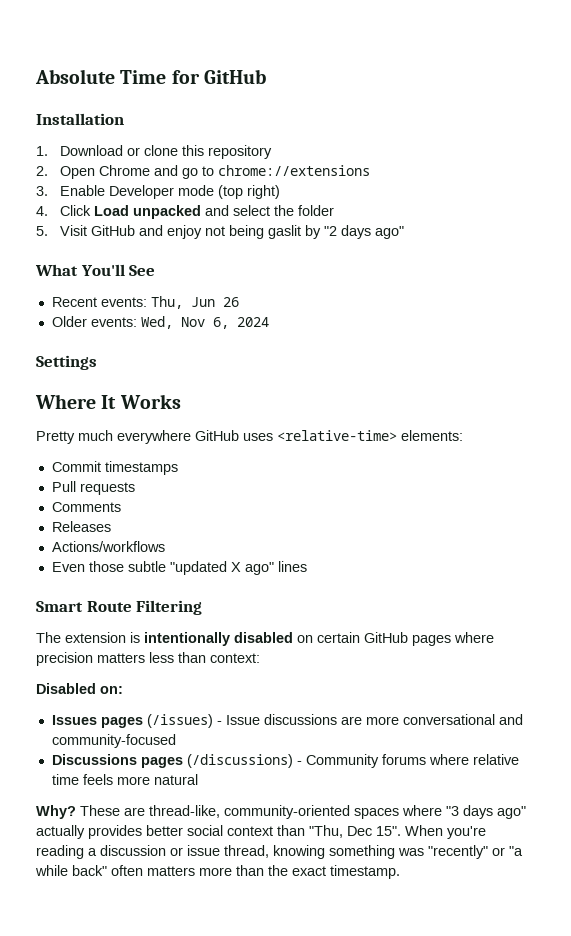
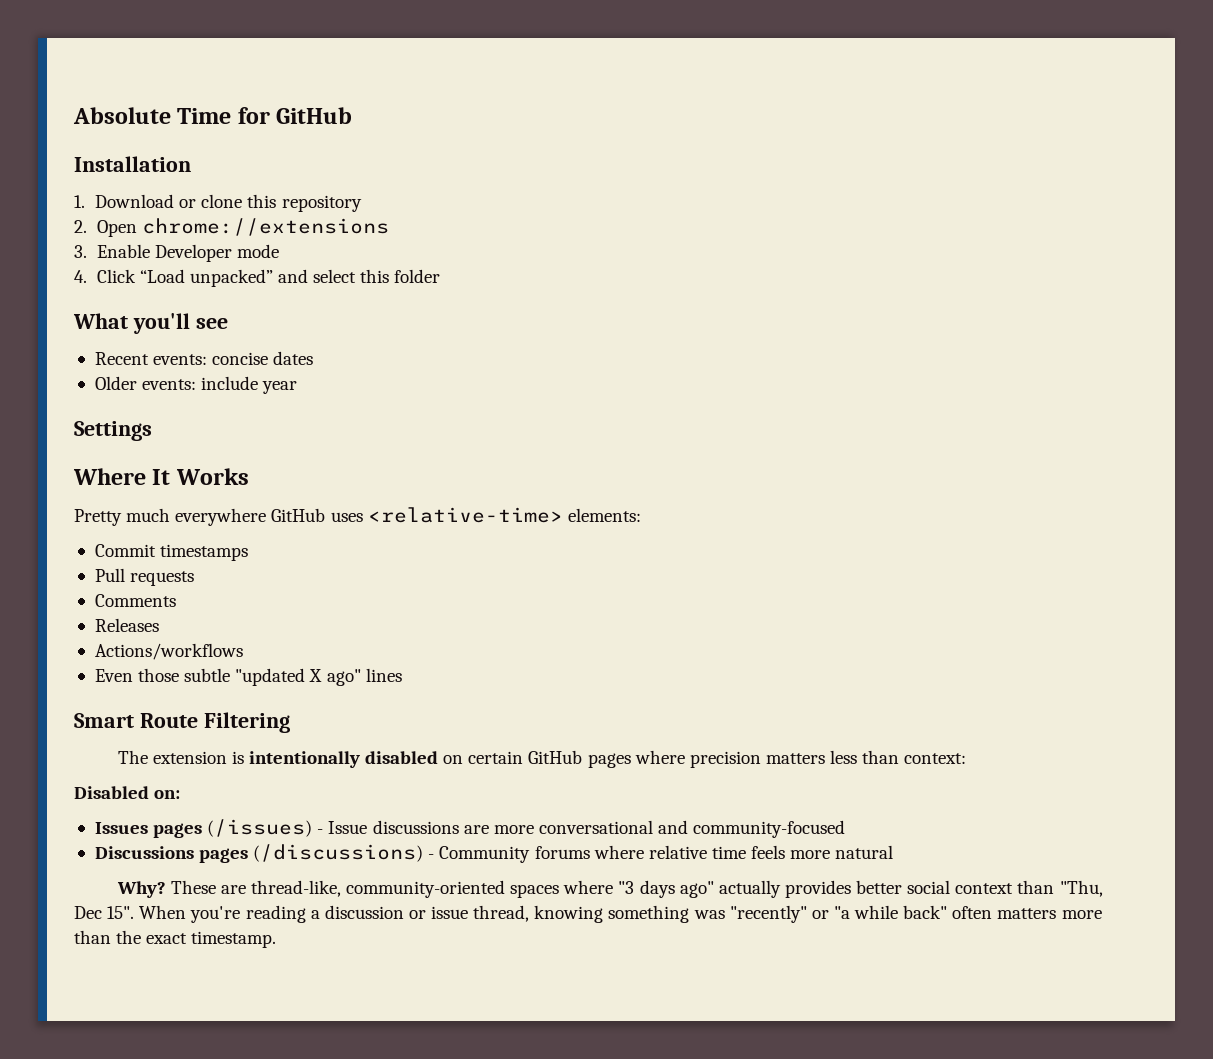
[99,165,215,179] Chrome and go to -> (137, 228) none
[218,185,281,199] (top right) -> (279, 251) none
[94,205,202,219] Load unpacked -> [139,269,273,287] “Load unpacked”
[274,205,295,216] the -> [360,269,390,283] this
[36,225,405,239] // 5. Visit GitHub and enjoy not being gaslit by "2 days ago" -> (441, 276) none
[80,264,156,276] You'll See -> [132,313,228,334] you'll see
[150,296,239,309] Thu, Jun 26 -> [212,351,314,365] concise dates
[140,316,269,329] Wed, Nov 6, 2024 -> [201,376,298,394] include year

